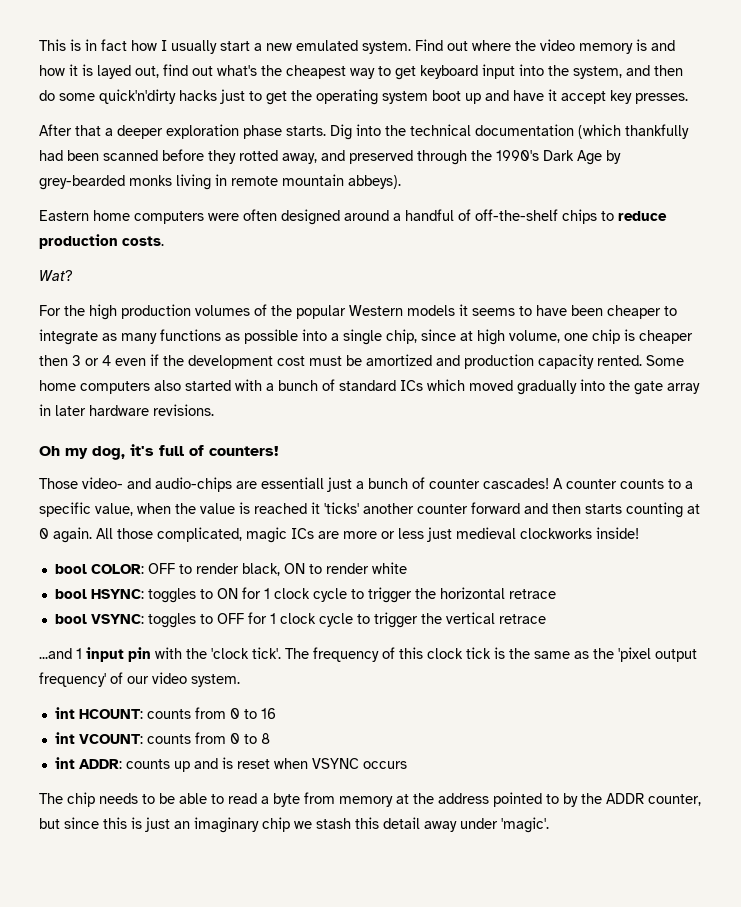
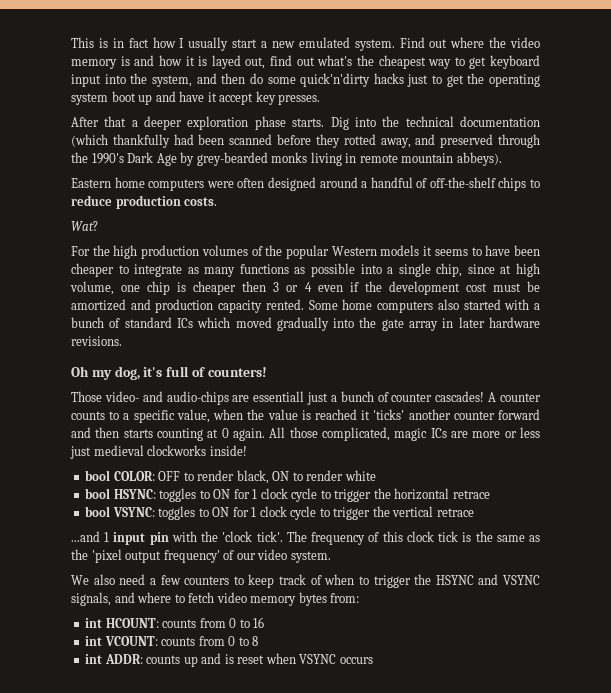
[216,613,244,624] OFF -> [212,507,230,517] ON
(240, 680) none -> [71,574,540,588] [71,592,360,606] // We also need a few counters to keep track of when to trigger the HSYNC and VSYNC signals, and where to fetch video memory bytes from:
[39,792,701,807] [39,817,549,833] // The chip needs to be able to read a byte from memory at the address pointed to by the ADDR counter, but since this is just an imaginary chip we stash this detail away under 'magic'. -> (373, 660) none

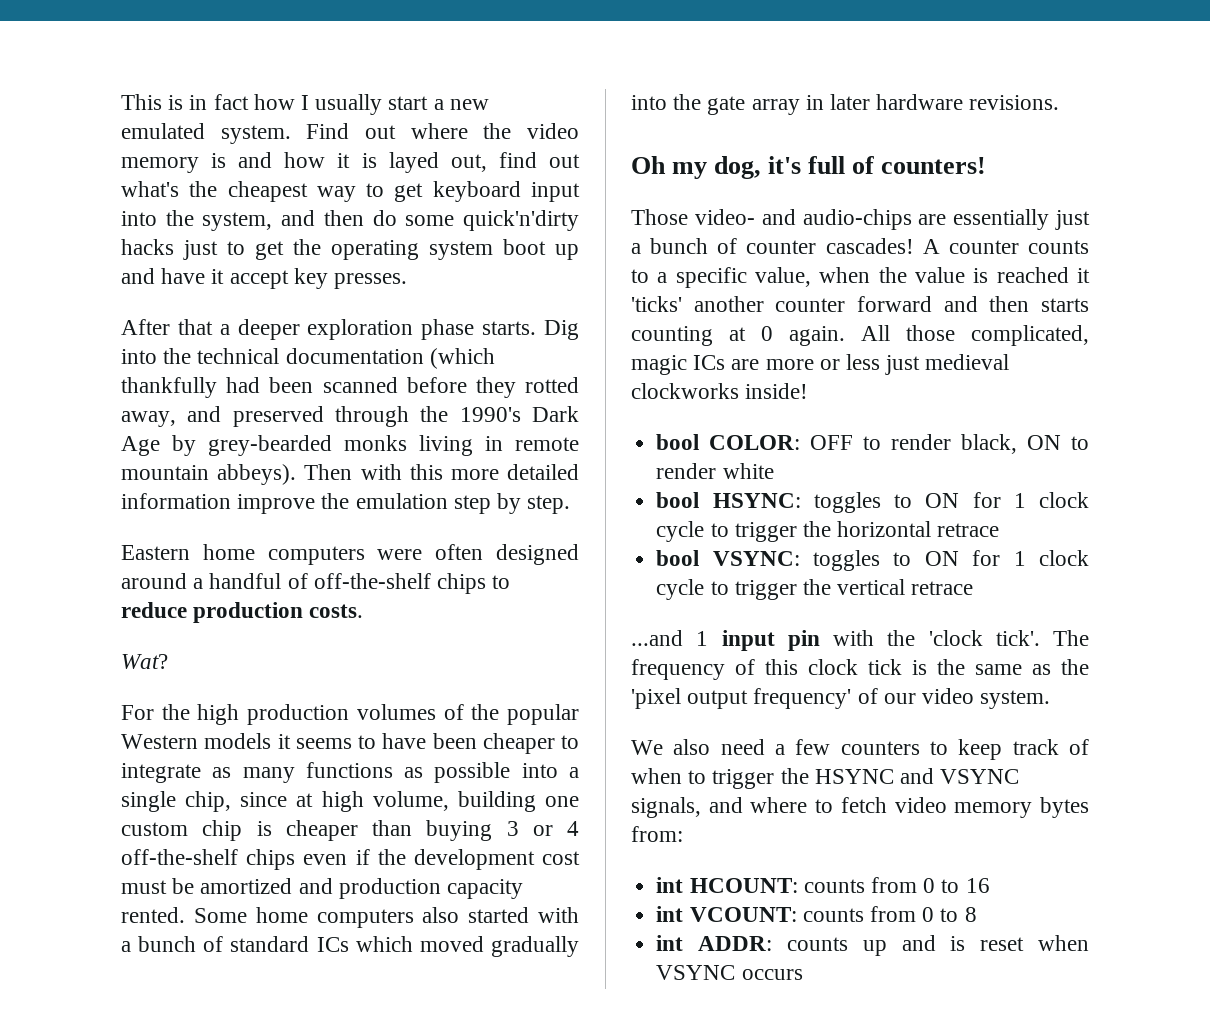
(502, 159) none -> [304,464,579,480] [121,493,571,514] Then with this more detailed information improve the emulation step by step.
[121,285,141,292] one -> [457,791,579,812] [121,822,188,836] building one custom
[242,281,267,292] then -> [372,820,493,841] than buying
(312, 287) none -> [121,849,296,870] off-the-shelf chips
[253,391,305,402] essentiall -> [953,209,1050,230] essentially

